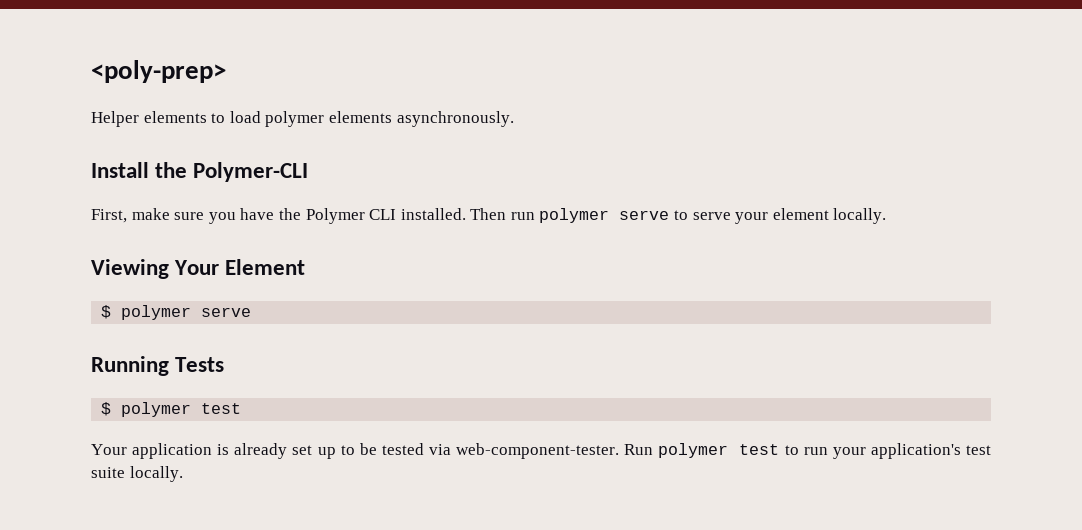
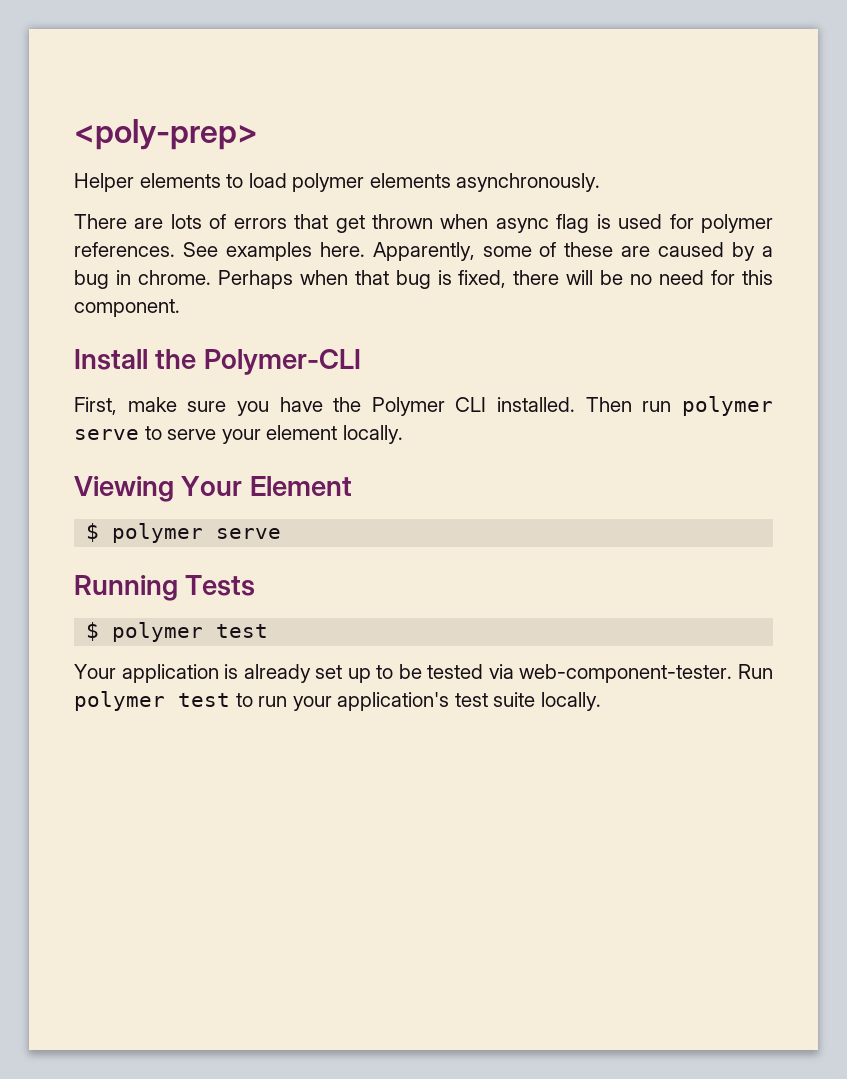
(514, 119) none -> [74,214,774,233] [74,242,773,261] [74,270,773,289] [74,299,180,317] // There are lots of errors that get thrown when async flag is used for polymer references. See examples here. Apparently, some of these are caused by a bug in chrome. Perhaps when that bug is fixed, there will be no need for this component.

